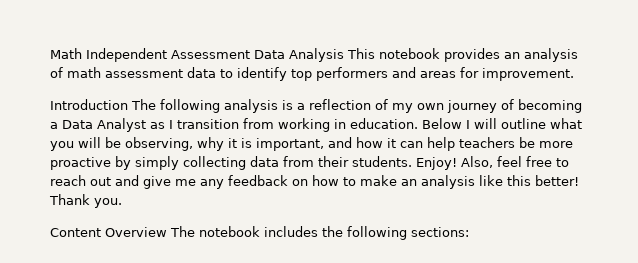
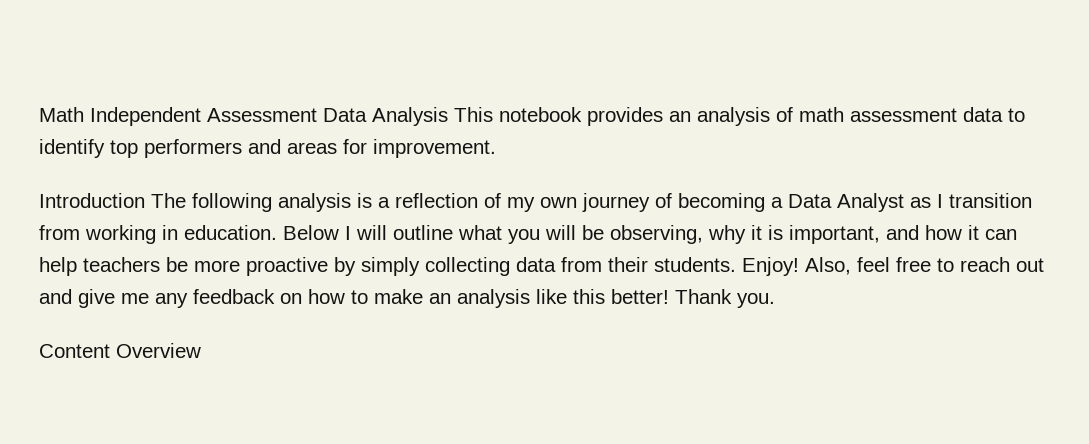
[170,226,469,240] The notebook includes the following sections: -> (201, 350) none

